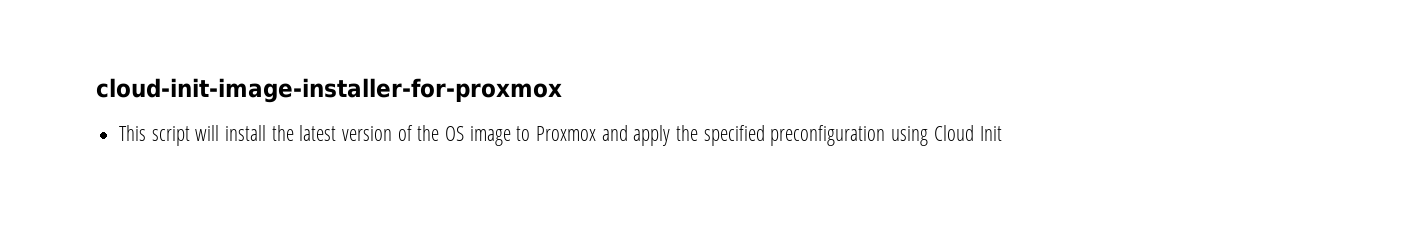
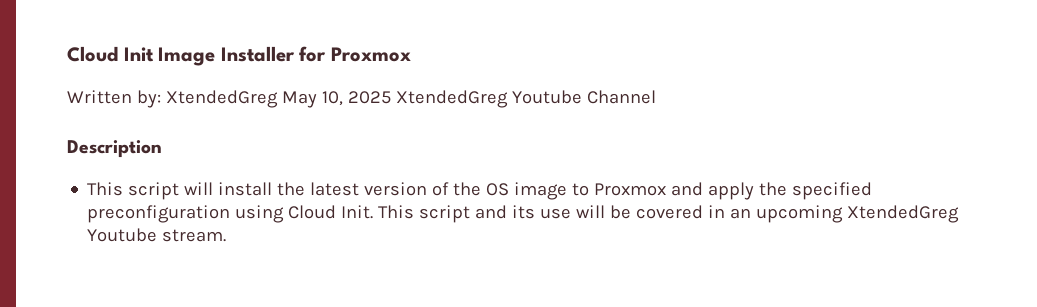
[96,78,562,103] cloud-init-image-installer-for-proxmox -> [67,46,411,66] [67,90,656,108] [67,140,162,158] Cloud Init Image Installer for Proxmox // Written by: XtendedGreg May 10, 2025 XtendedGreg Youtube Channel // Description
[979,126,1002,141] Init -> [341,205,960,223] [87,228,227,242] Init. This script and its use will be covered in an upcoming XtendedGreg Youtube stream.

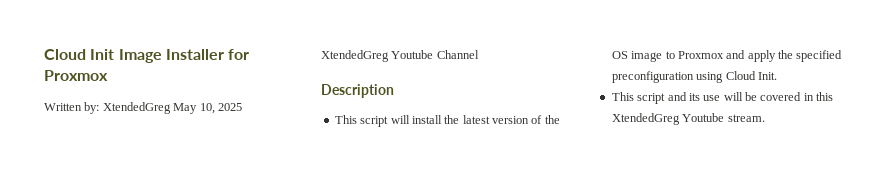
(374, 212) none -> (777, 76) //
[730,205,844,223] an upcoming -> [816,92,834,101] this

